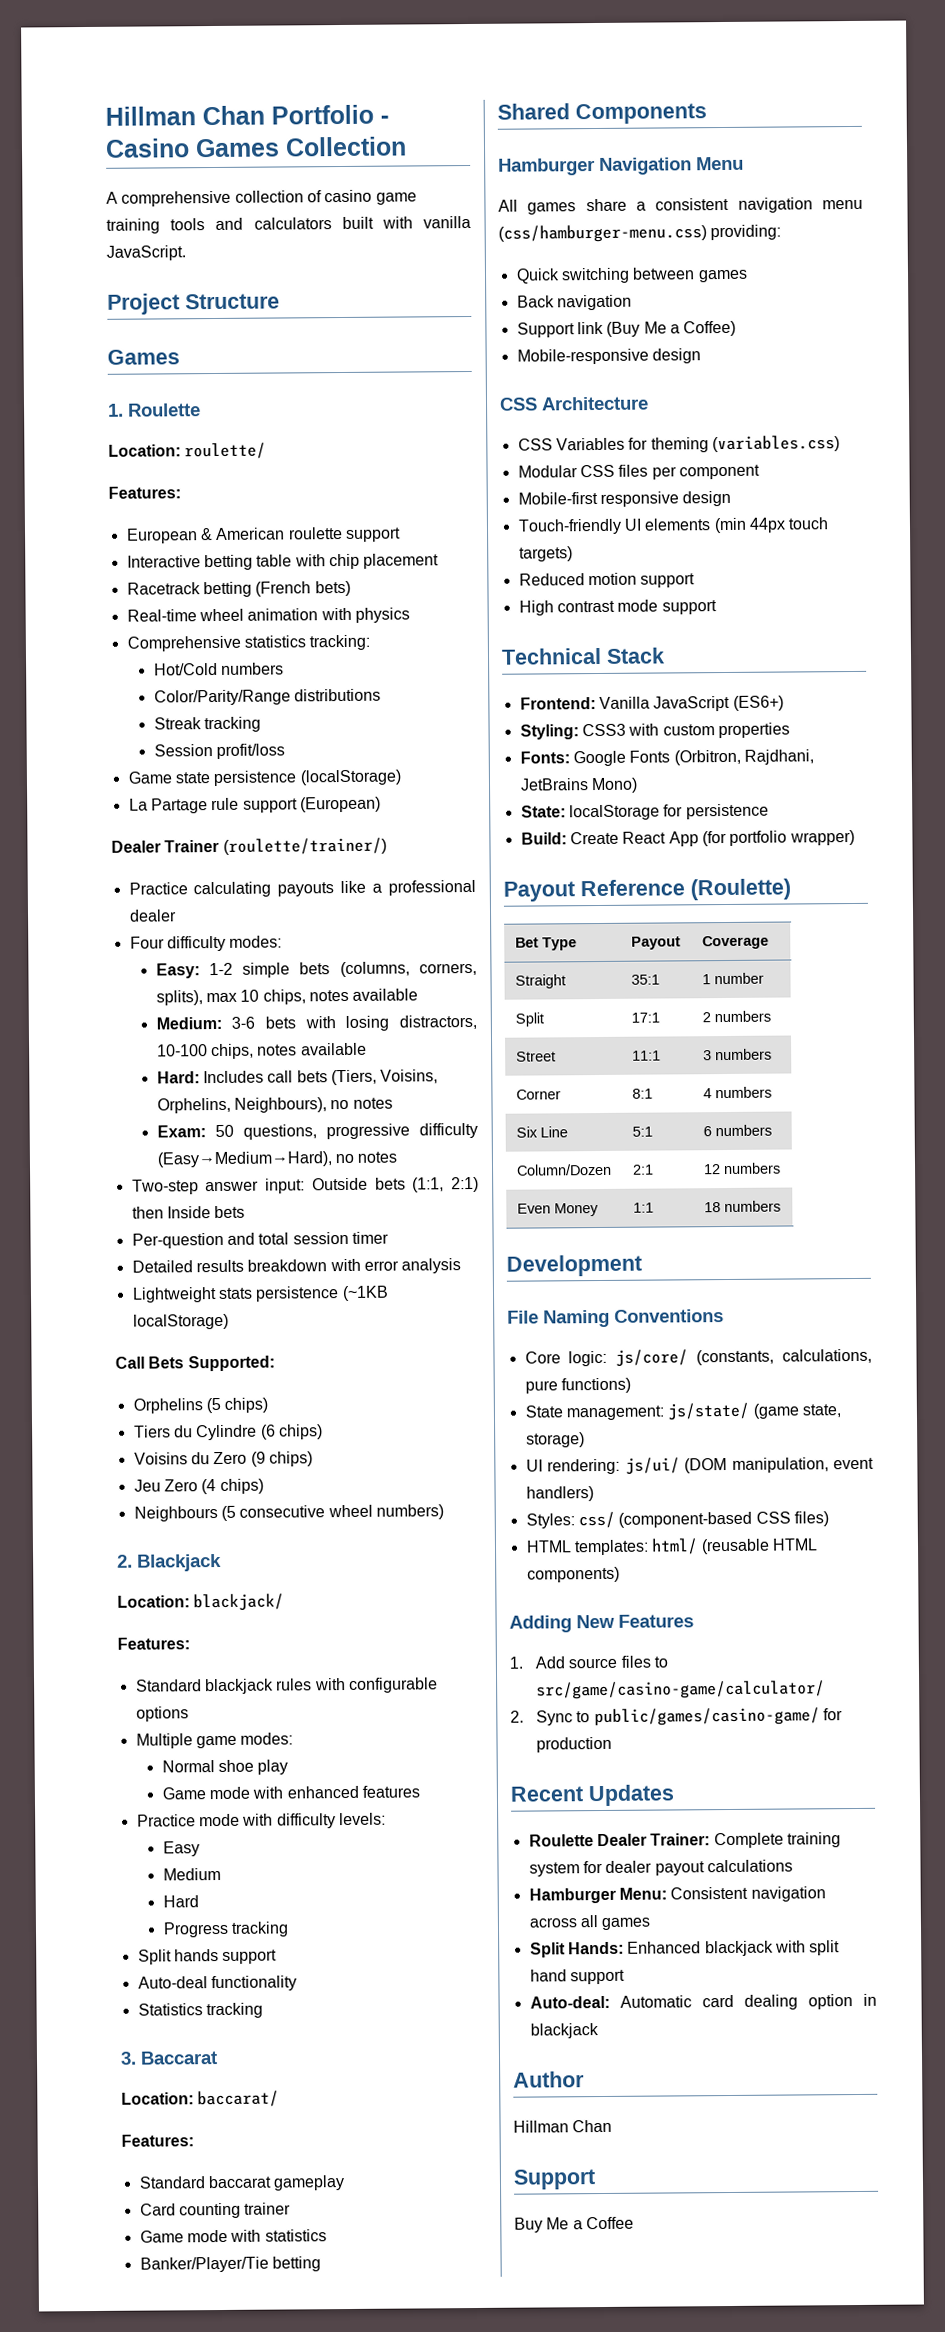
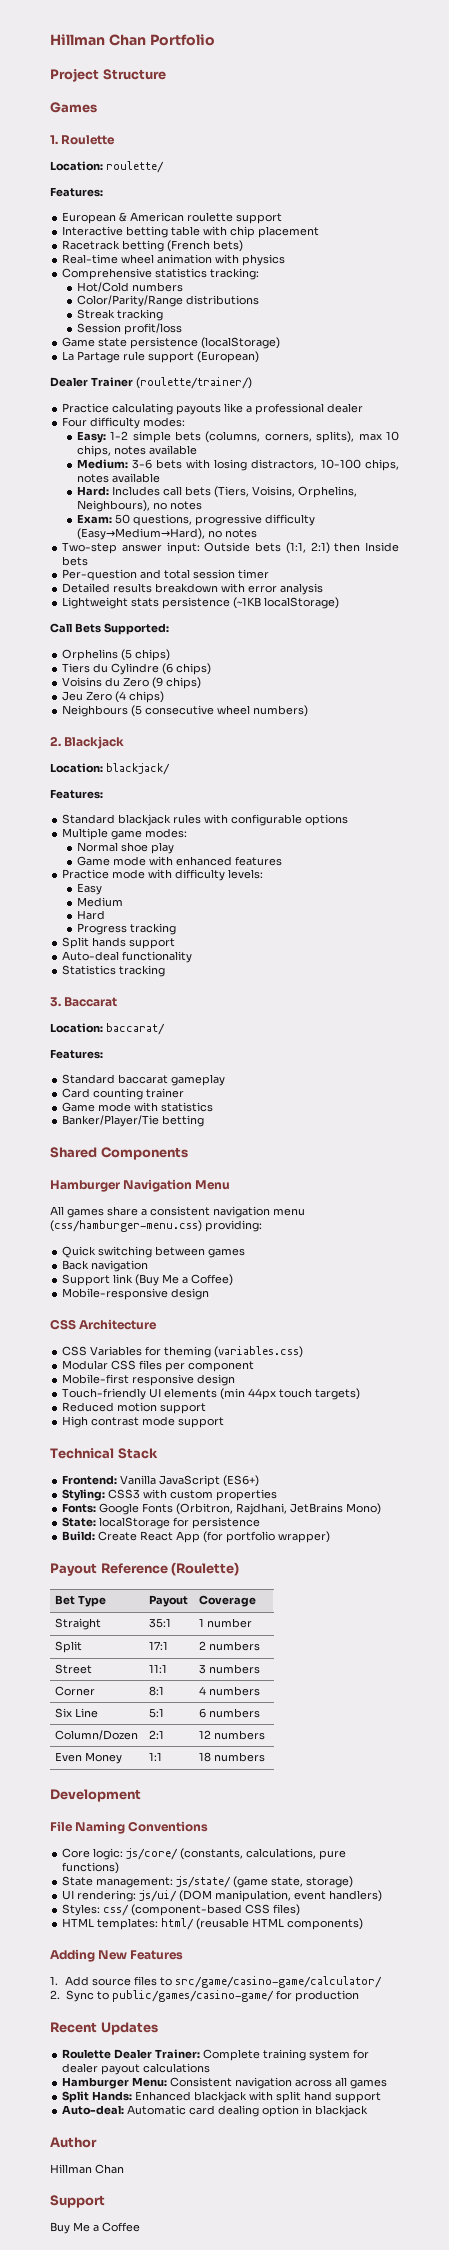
[380,115,389,124] [105,136,407,158] [106,189,417,207] [106,215,471,234] [106,245,186,261] - Casino Games Collection // A comprehensive collection of casino game training tools and calculators built with vanilla JavaScript. -> (215, 40) none

